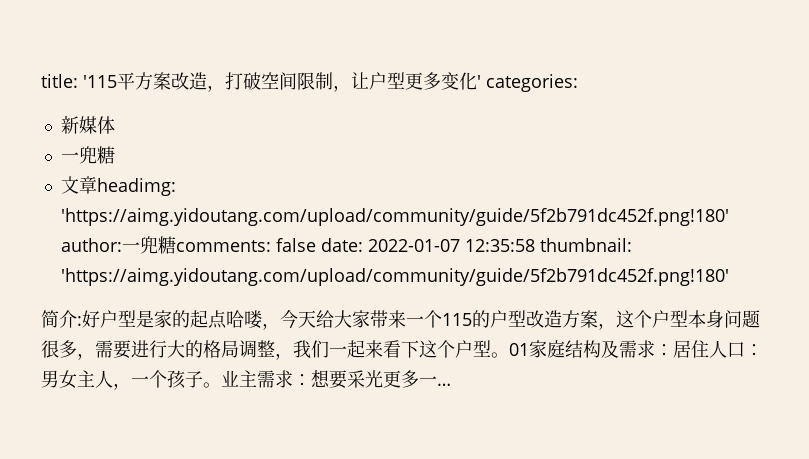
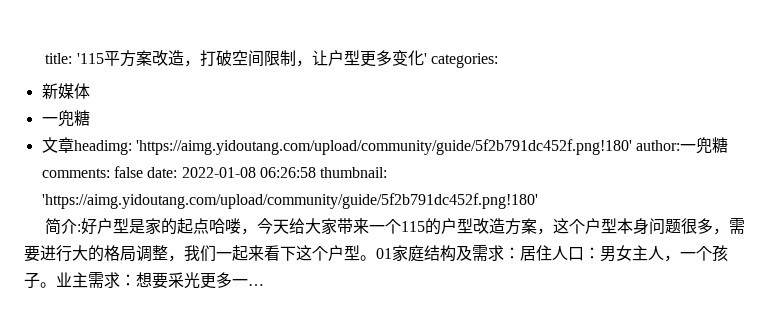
[367,239,535,252] 2022-01-07 12:35:58 -> [181,167,316,178] 2022-01-08 06:26:58

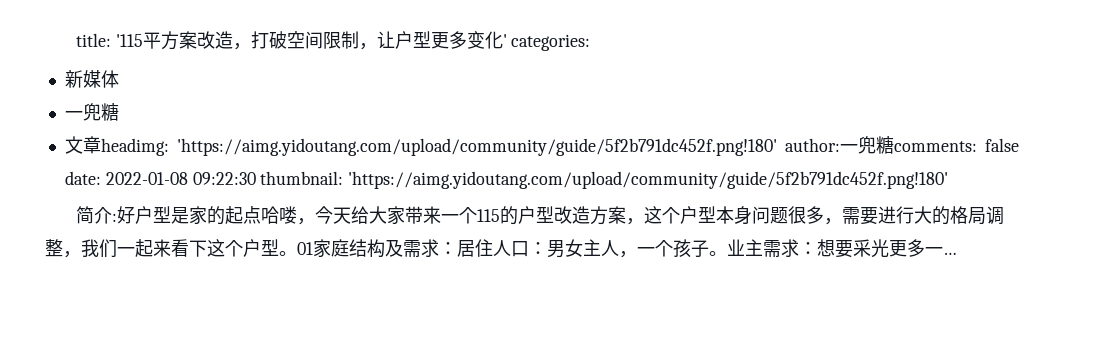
[259,167,316,178] 06:26:58 -> [192,172,256,185] 09:22:30

